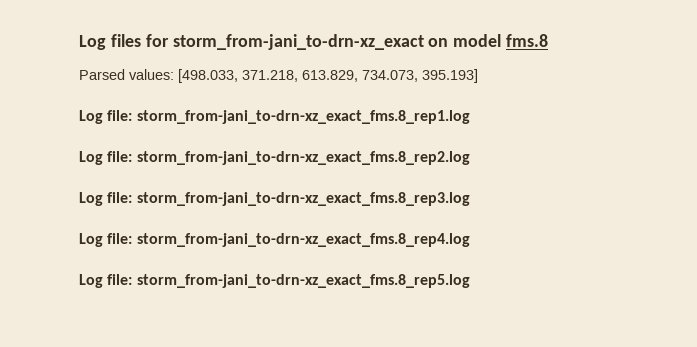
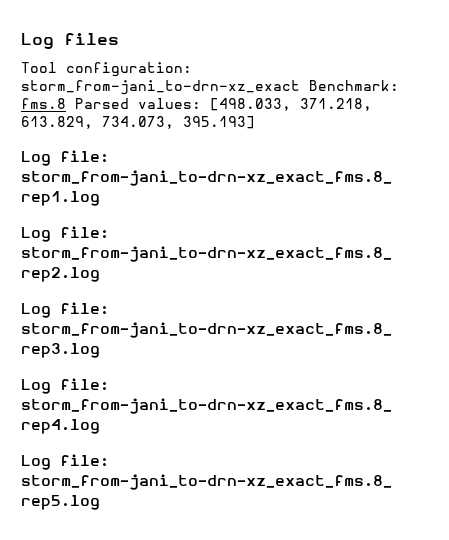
[145,34,502,50] for storm_from-jani_to-drn-xz_exact on model -> [21,62,192,77] [21,80,399,95] // Tool configuration: storm_from-jani_to-drn-xz_exact Benchmark:
(549, 40) // -> (66, 103) none

